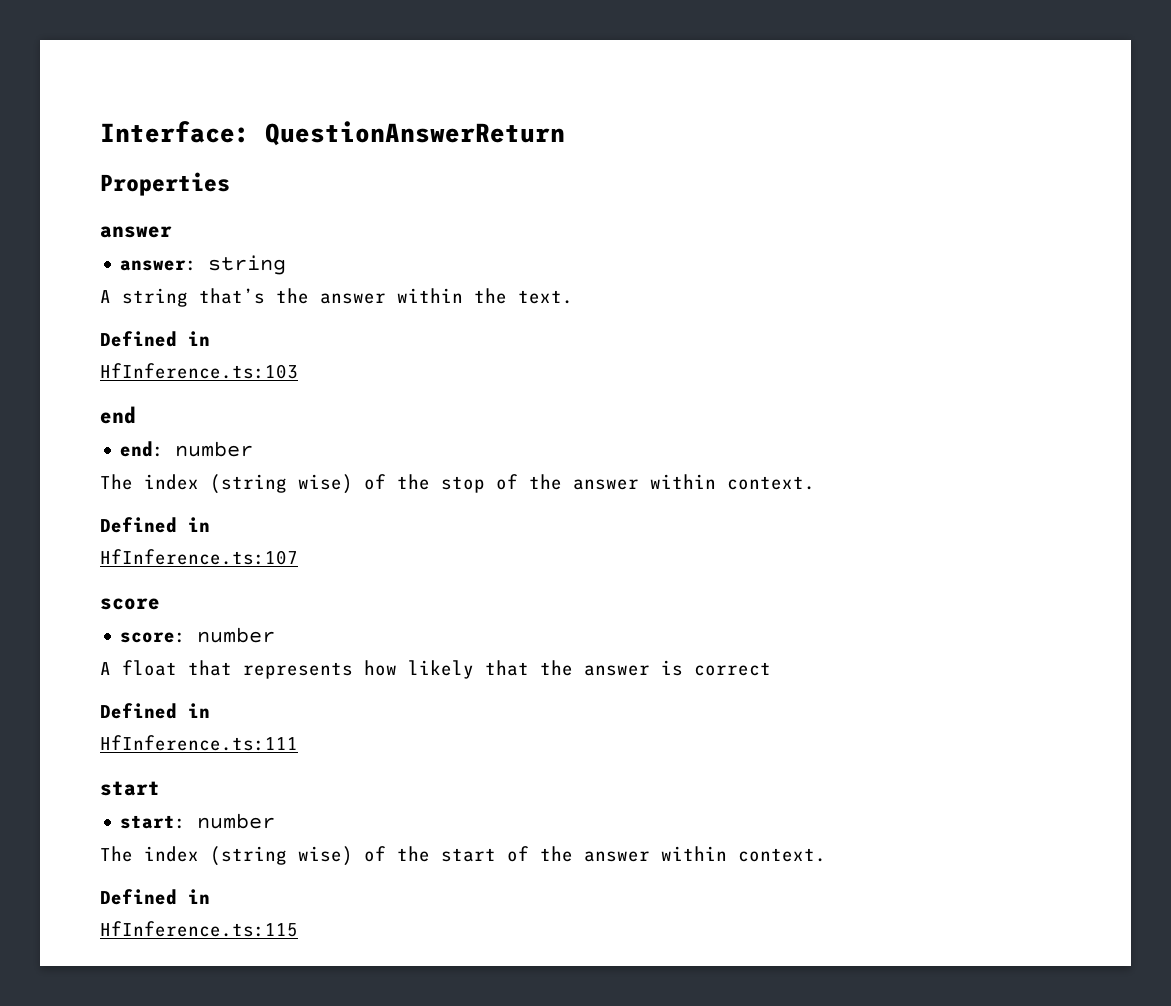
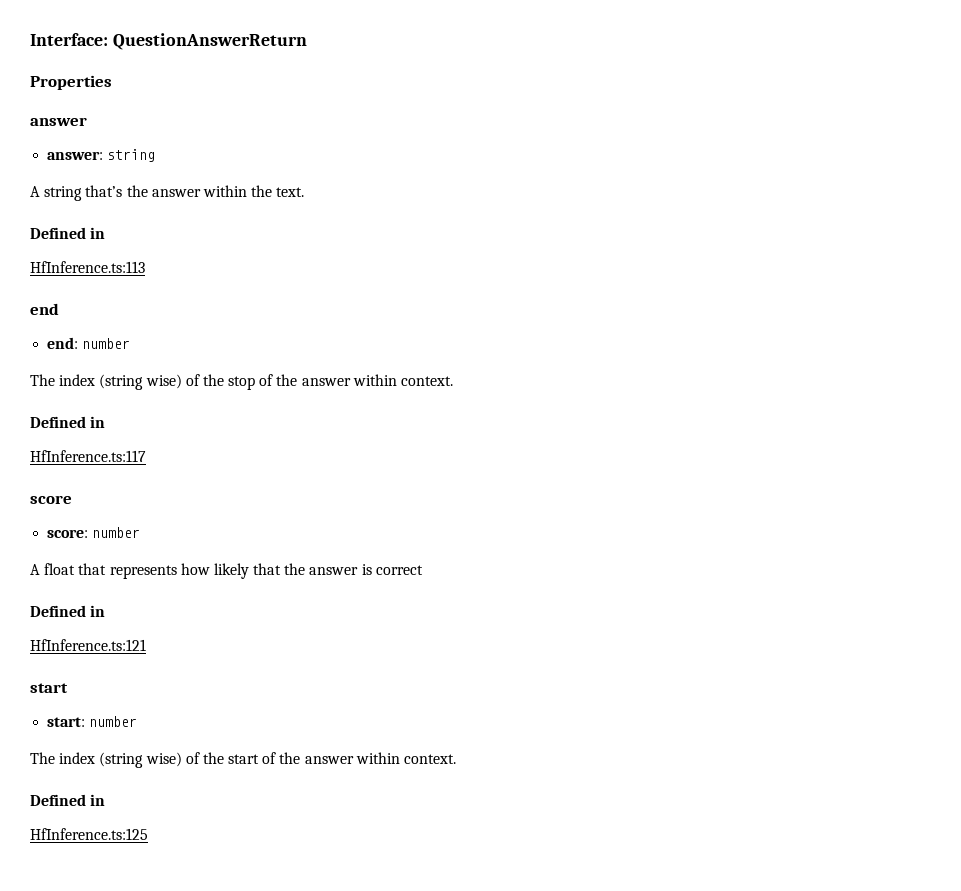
[100,363,298,379] HfInference.ts:103 -> [30,261,145,273] HfInference.ts:113
[100,549,298,565] HfInference.ts:107 -> [30,450,146,462] HfInference.ts:117
[100,735,298,751] HfInference.ts:111 -> [30,639,146,651] HfInference.ts:121
[100,921,298,937] HfInference.ts:115 -> [30,828,148,840] HfInference.ts:125

